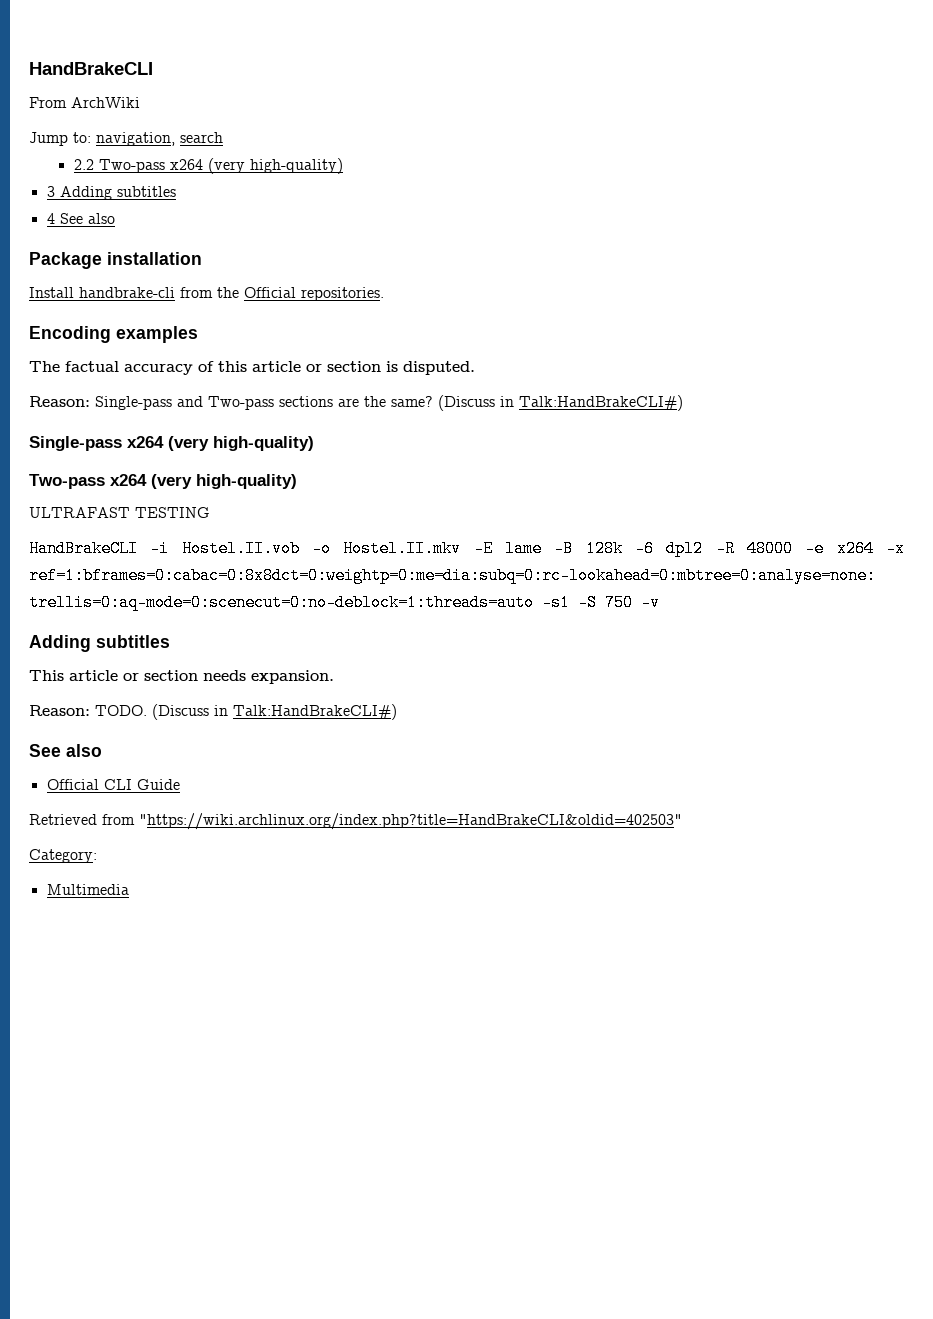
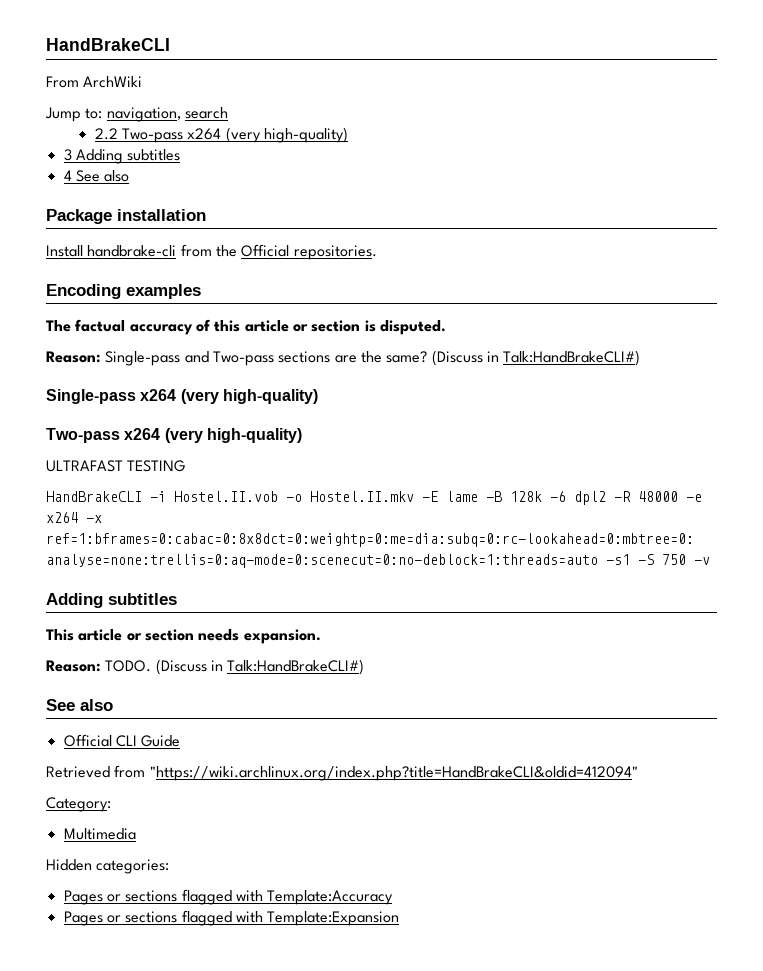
[139,813,682,830] "https://wiki.archlinux.org/index.php?title=HandBrakeCLI&oldid=402503" -> [149,766,638,781] "https://wiki.archlinux.org/index.php?title=HandBrakeCLI&oldid=412094"
(129, 889) none -> [46,859,170,874] [63,889,394,905] [63,910,400,926] // Hidden categories: // Pages or sections flagged with Template:Accuracy // Pages or sections flagged with Template:Expansion

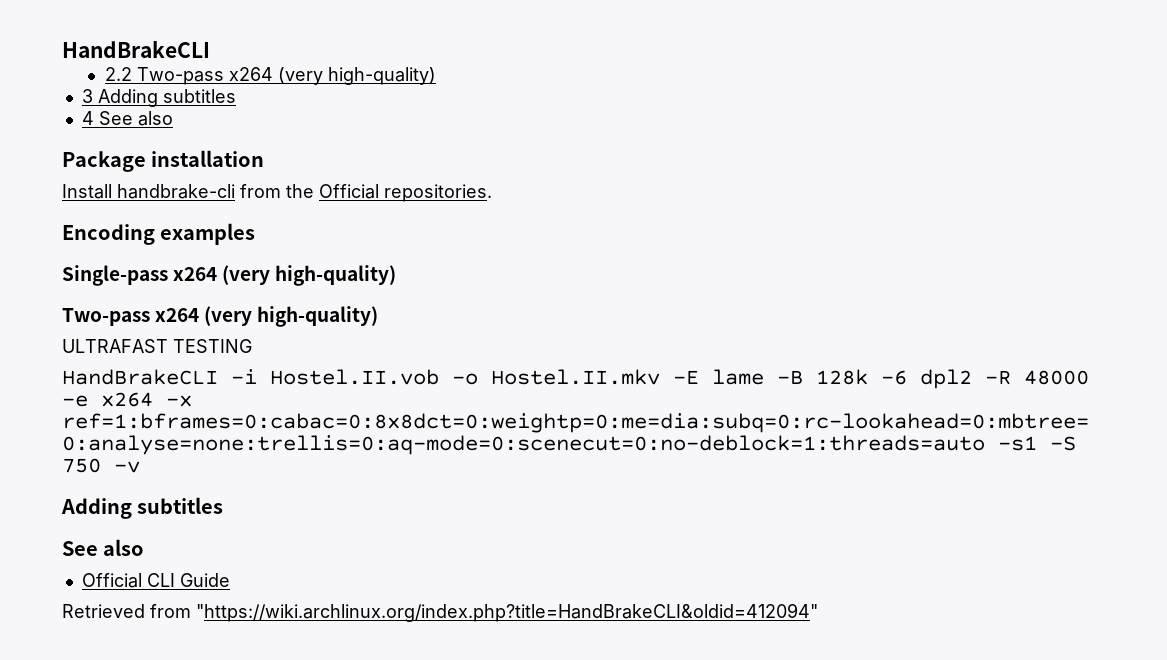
[46,38,170,51] [46,76,143,88] [45,107,228,122] HandBrakeCLI // From ArchWiki // Jump to: navigation, search -> [62,41,210,58] HandBrakeCLI
[46,319,446,335] [46,350,641,366] // The factual accuracy of this article or section is disputed. // Reason: Single-pass and Two-pass sections are the same? (Discuss in Talk:HandBrakeCLI#) -> (256, 234) none
[46,629,321,644] [46,659,365,675] // This article or section needs expansion. // Reason: TODO. (Discuss in Talk:HandBrakeCLI#) -> (224, 505) none
[46,797,111,812] [63,828,136,840] [46,859,170,874] [63,889,394,905] [63,910,400,926] // Category: // Multimedia // Hidden categories: // Pages or sections flagged with Template:Accuracy // Pages or sections flagged with Template:Expansion -> (818, 612) none

